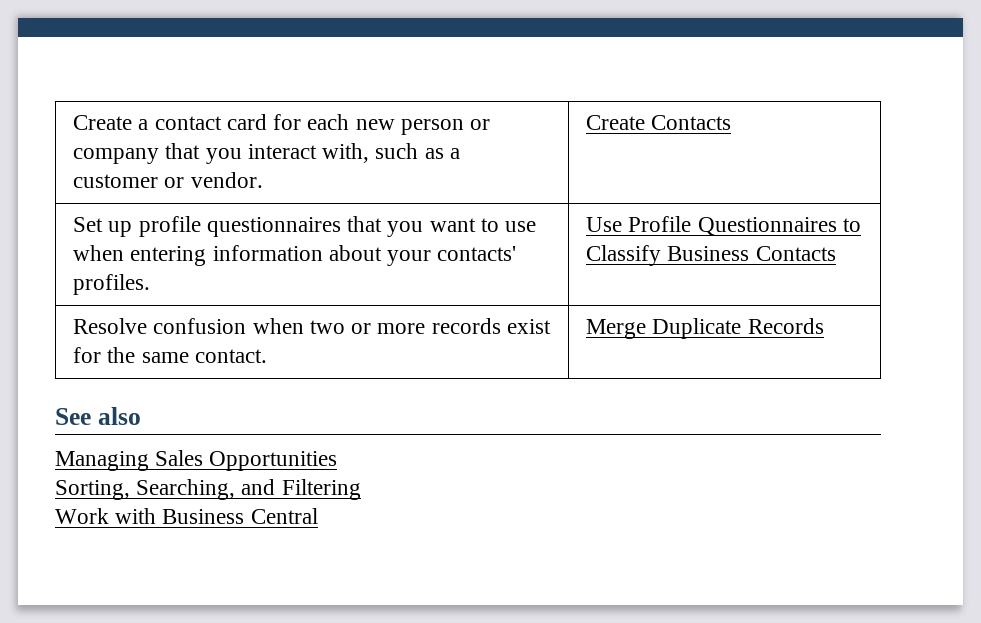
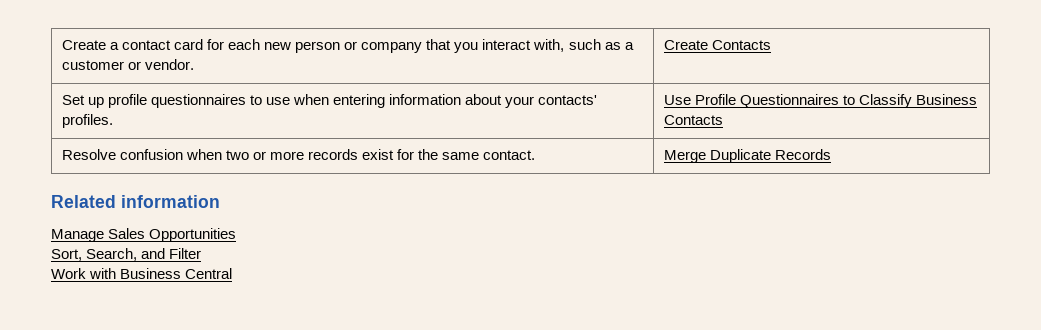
[347,216,476,237] that you want -> (246, 101) none
[55,407,141,425] [55,451,149,471] See also // Managing -> [51,195,220,208] [51,229,104,242] Related information // Manage
[55,479,361,500] Sorting, Searching, and Filtering -> [51,248,202,261] Sort, Search, and Filter

